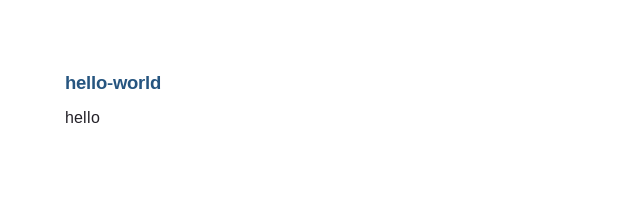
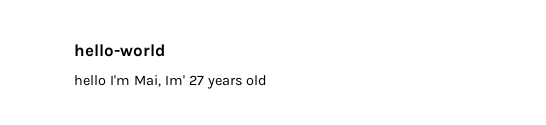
(100, 117) none -> [109,75,268,89] I'm Mai, Im' 27 years old

